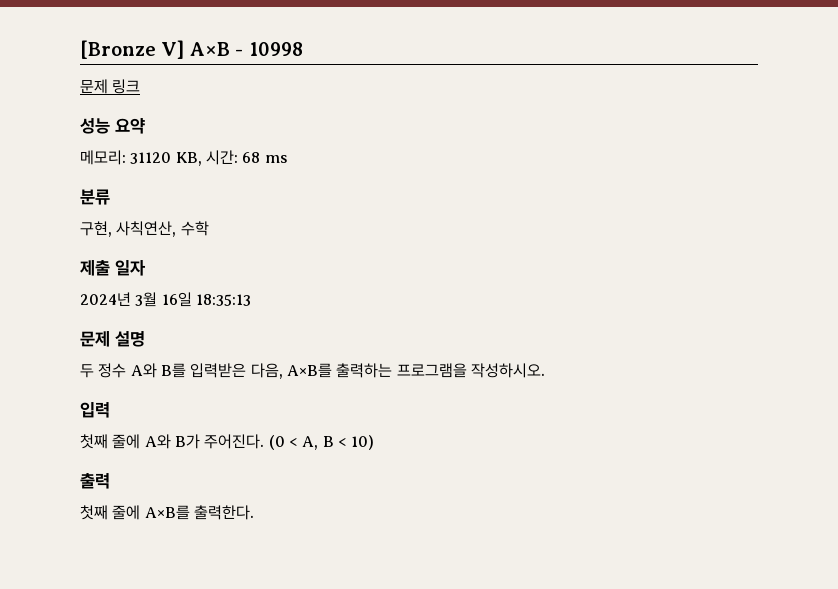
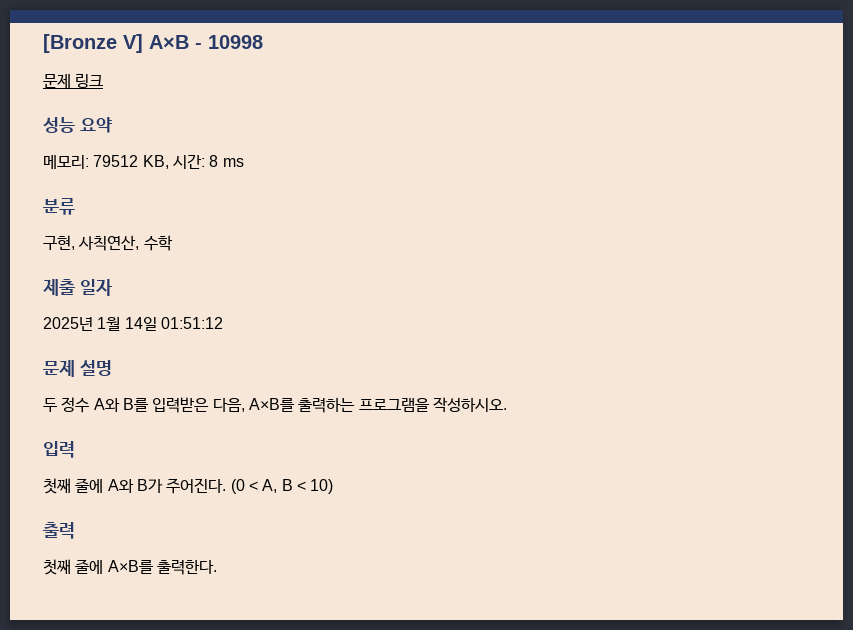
[130,152,172,164] 31120 -> [93,155,139,167] 79512
[242,152,261,163] 68 -> [209,155,219,167] 8
[80,292,251,307] 2024년 3월 16일 18:35:13 -> [43,316,223,331] 2025년 1월 14일 01:51:12

